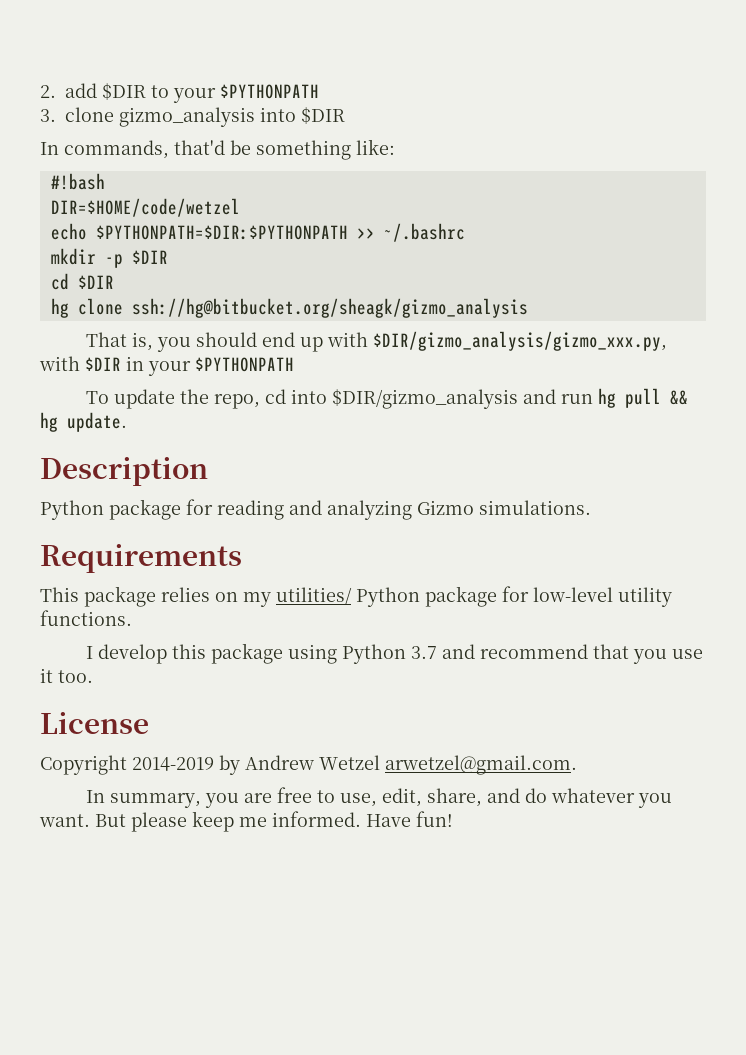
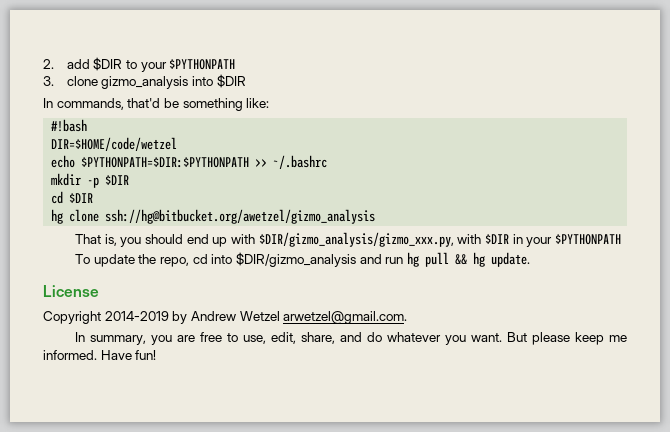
[131,298,528,318] ssh://hg@bitbucket.org/sheagk/gizmo_analysis -> [105,209,376,224] ssh://hg@bitbucket.org/awetzel/gizmo_analysis
[40,457,208,486] [40,499,591,520] [40,544,242,573] [40,586,672,607] [40,610,132,626] [86,643,704,664] [40,668,93,683] // Description // Python package for reading and analyzing Gizmo simulations. // Requirements // This package relies on my utilities/ Python package for low-level utility functions. // I develop this package using Python 3.7 and recommend that you use it too. -> (530, 259) none

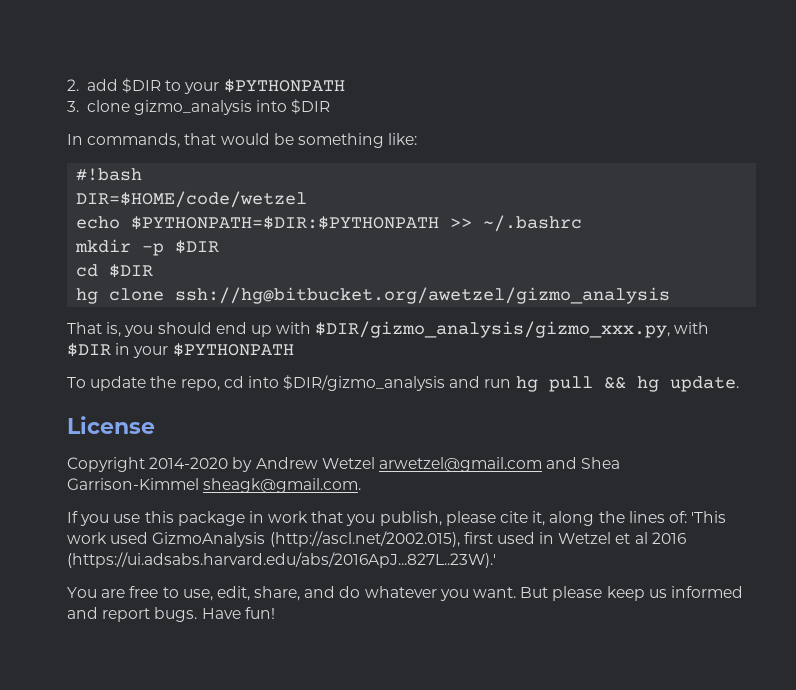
[127,98,161,108] that'd -> [184,133,270,145] that would
[104,311,169,321] 2014-2019 -> [149,457,229,469] 2014-2020
[283,311,408,324] [75,332,173,345] arwetzel@gmail.com. // In summary, you -> [378,457,621,472] [67,478,362,493] [67,511,727,526] [67,531,686,547] [67,552,496,568] [67,587,97,598] arwetzel@gmail.com and Shea Garrison-Kimmel sheagk@gmail.com. // If you use this package in work that you publish, please cite it, along the lines of: 'This work used GizmoAnalysis (http://ascl.net/2002.015), first used in Wetzel et al 2016 (https://ui.adsabs.harvard.edu/abs/2016ApJ...827L..23W).' // You
[608,335,627,342] [43,350,97,360] me informed. -> [648,586,743,598] [67,607,198,622] us informed and report bugs.

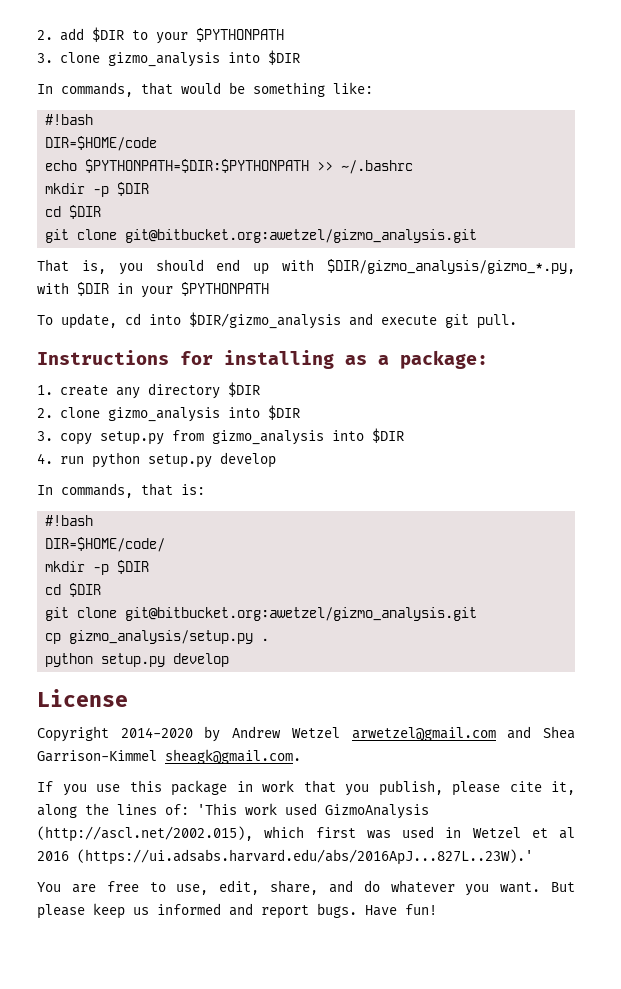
[76,191,308,208] DIR=$HOME/code/wetzel -> [45,136,158,151] DIR=$HOME/code
[76,287,671,304] hg clone ssh://hg@bitbucket.org/awetzel/gizmo_analysis -> [45,229,478,243] git clone git@bitbucket.org:awetzel/gizmo_analysis.git
[315,321,671,338] $DIR/gizmo_analysis/gizmo_xxx.py, -> [327,259,575,274] $DIR/gizmo_analysis/gizmo_*.py,
[90,376,220,391] update the repo, -> [61,313,117,329] update,
[484,376,739,392] run hg pull && hg update. -> [381,314,517,328] [37,350,488,369] [37,382,260,399] [37,405,300,422] [37,428,404,445] [37,452,276,468] [37,483,205,498] [45,515,94,526] [45,537,166,552] [45,560,150,575] [45,583,102,597] [45,607,478,621] [45,630,270,644] [45,653,230,667] execute git pull. // Instructions for installing as a package: // 1. create any directory $DIR // 2. clone gizmo_analysis into $DIR // 3. copy setup.py from gizmo_analysis into $DIR // 4. run python setup.py develop // In commands, that is: // #!bash // DIR=$HOME/code/ // mkdir -p $DIR // cd $DIR // git clone git@bitbucket.org:awetzel/gizmo_analysis.git // cp gizmo_analysis/setup.py . // python setup.py develop
[463,532,493,544] first -> [264,826,391,839] which first was

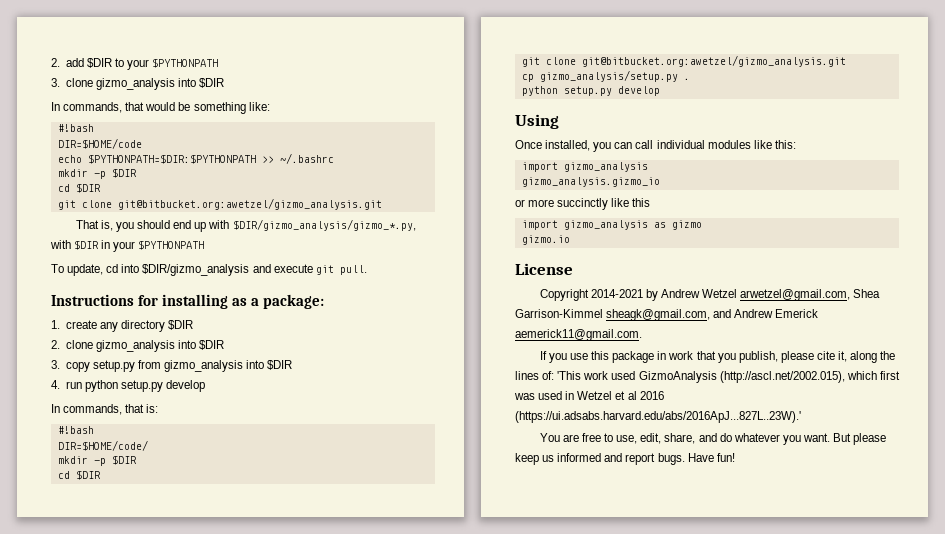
(230, 660) none -> [515,114,559,129] [515,140,796,152] [521,162,648,172] [521,177,660,187] [515,198,651,210] [521,220,702,230] [521,235,570,245] // Using // Once installed, you can call individual modules like this: // import gizmo_analysis // gizmo_analysis.gizmo_io // or more succinctly like this // import gizmo_analysis as gizmo // gizmo.io
[120,727,193,738] 2014-2020 -> [590,289,643,298] 2014-2021
[351,726,575,741] [37,749,301,764] arwetzel@gmail.com and Shea Garrison-Kimmel sheagk@gmail.com. -> [740,289,881,301] [515,309,819,321] [515,329,642,341] arwetzel@gmail.com, Shea Garrison-Kimmel sheagk@gmail.com, and Andrew Emerick aemerick11@gmail.com.

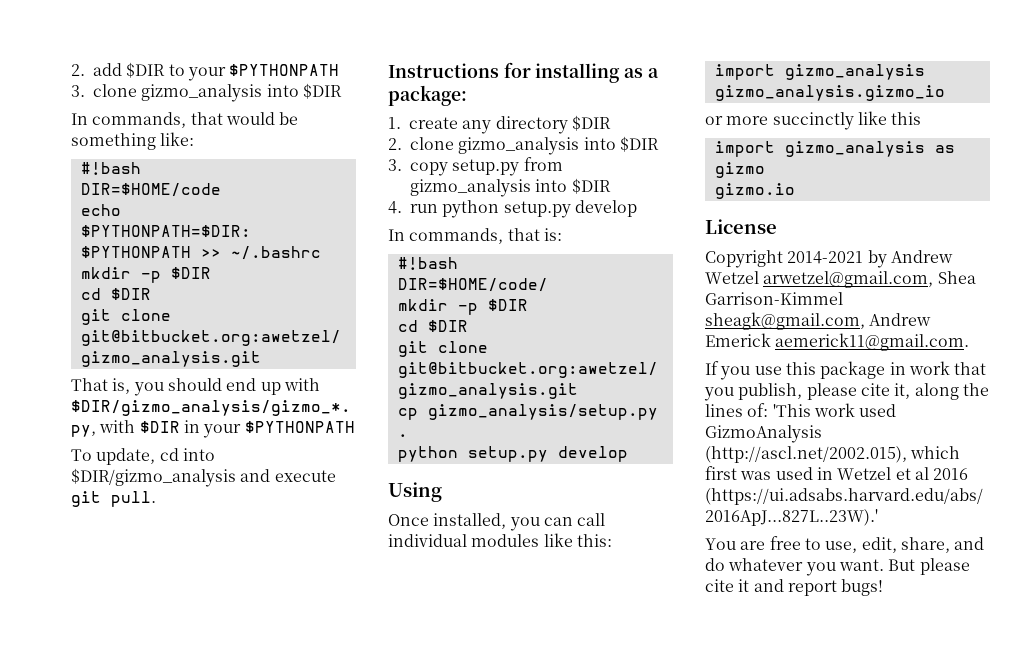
[713,309,732,318] and -> (865, 321) none
[515,453,735,465] keep us informed and report bugs. Have fun! -> [705,579,884,596] cite it and report bugs!

